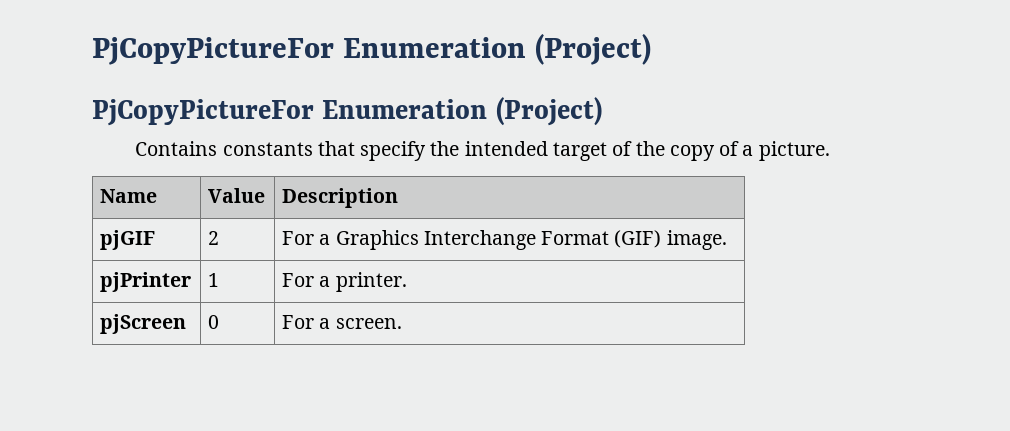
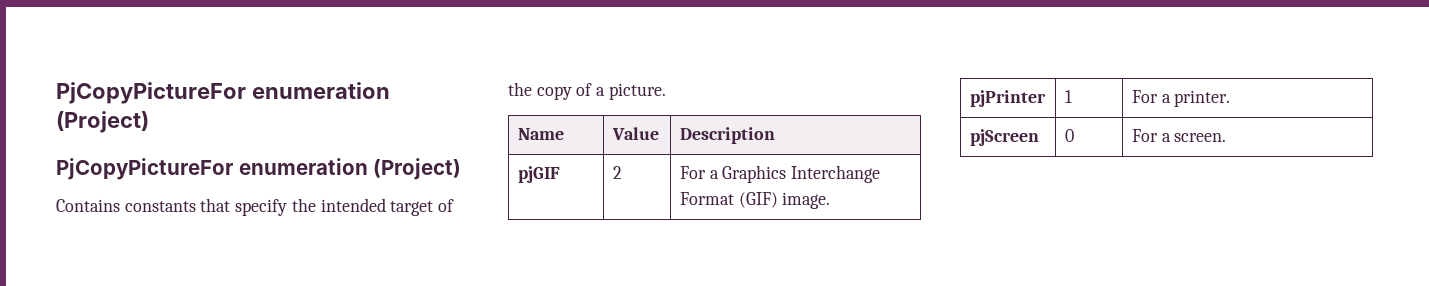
[92,37,527,65] PjCopyPictureFor Enumeration -> [56,82,390,104] PjCopyPictureFor enumeration
[322,99,488,119] Enumeration -> [238,158,368,175] enumeration

